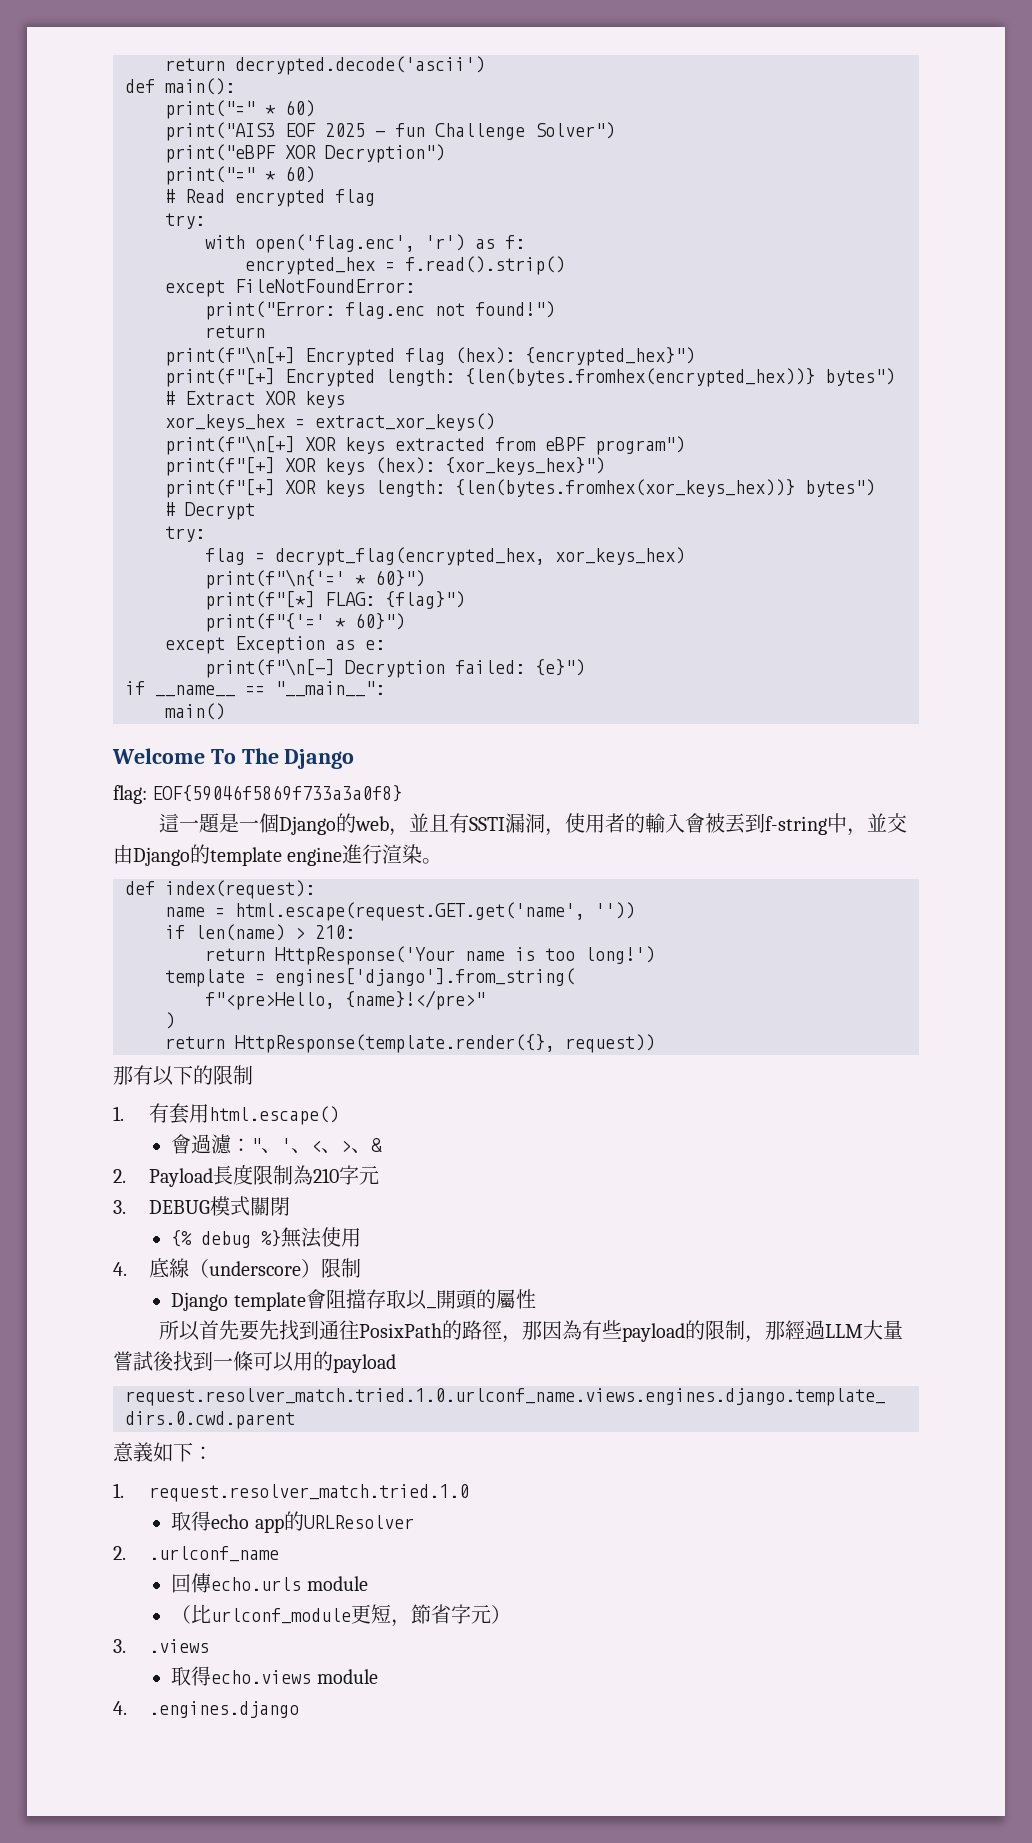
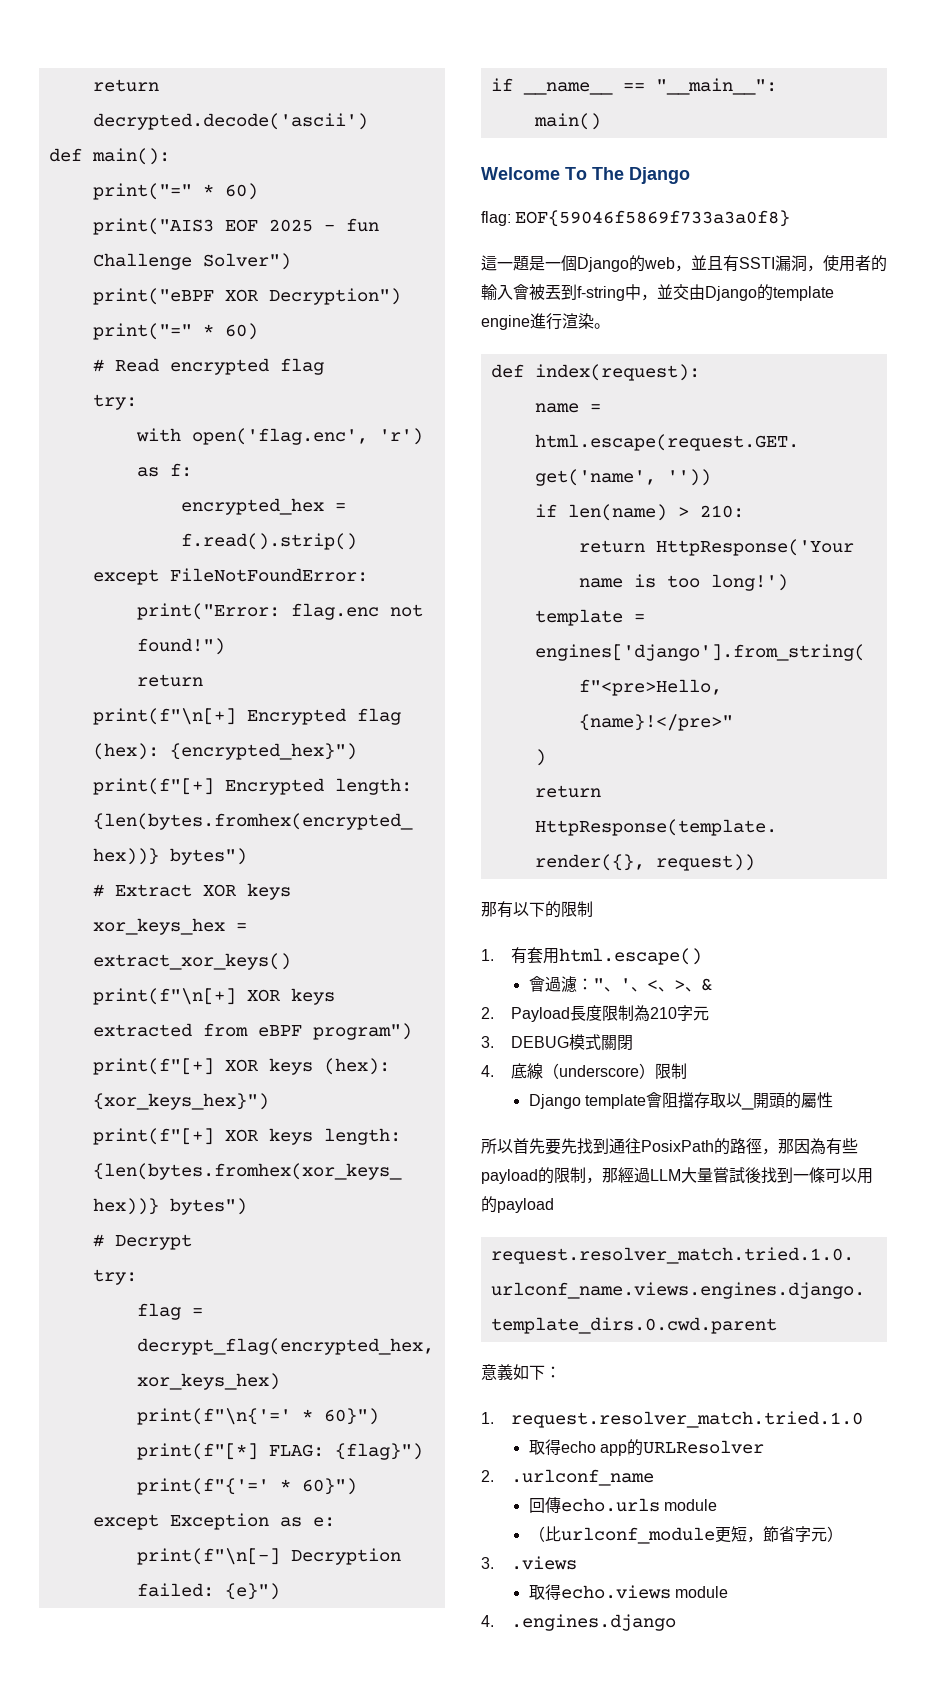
[171,1227,362,1248] // {% debug %}無法使用 -> (633, 1043) none

